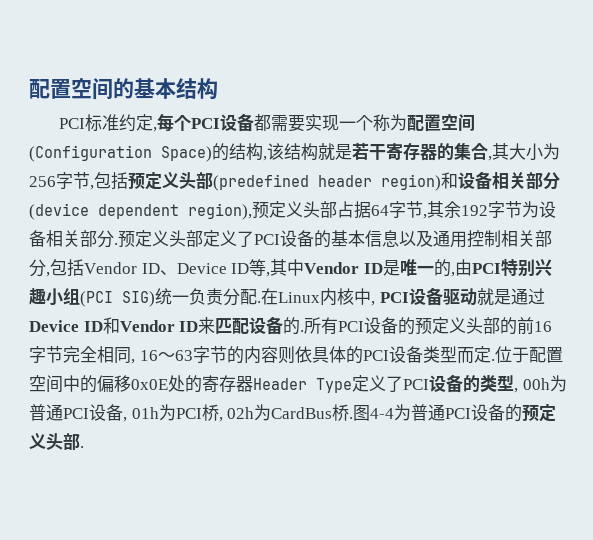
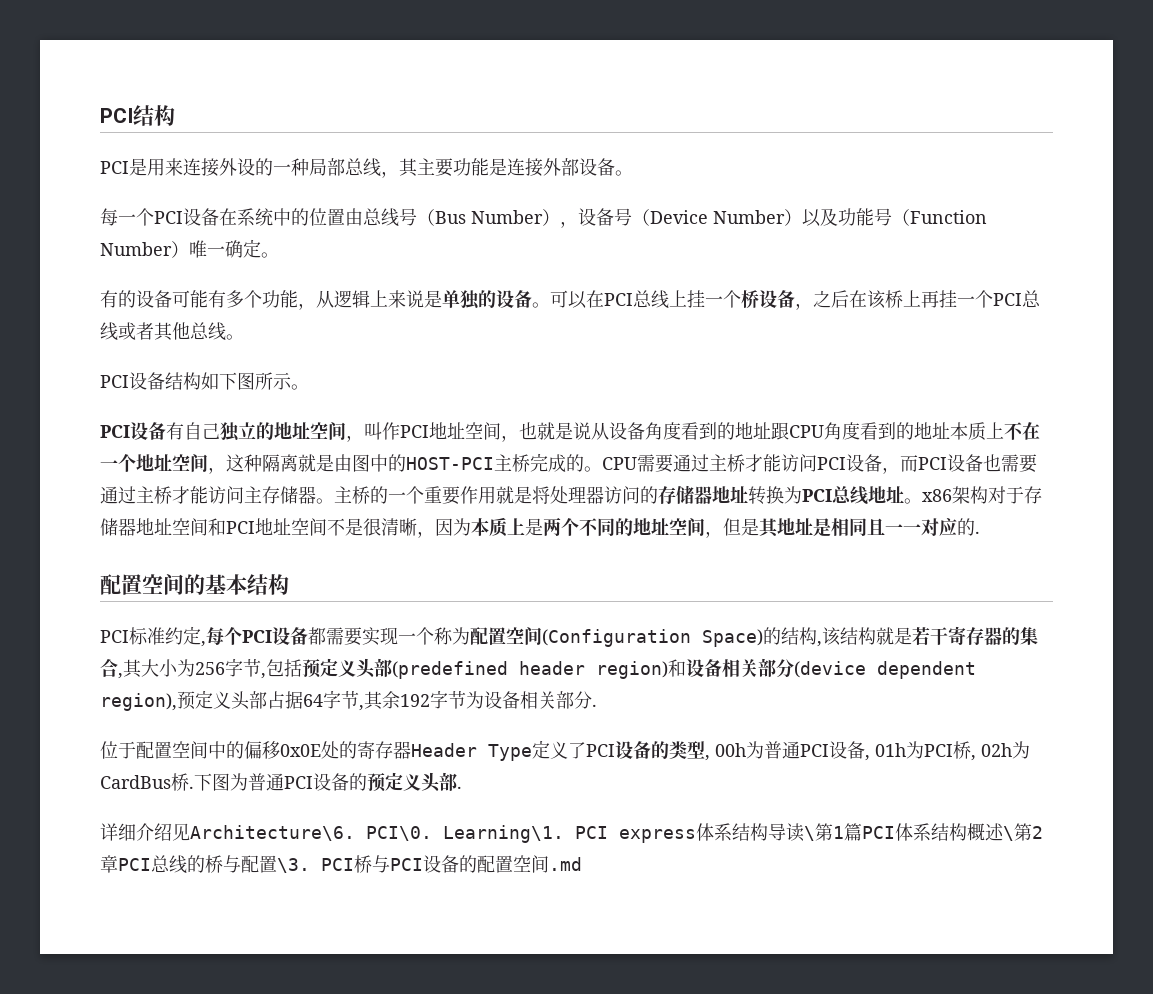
(29, 89) none -> [100,105,175,126] [100,158,633,178] [100,208,987,228] [100,239,279,258] [100,290,1041,310] [100,322,244,341] [100,372,309,390] [100,422,1040,442] [100,453,1037,474] [100,485,1042,505] [100,517,980,538] PCI结构 // PCI是用来连接外设的一种局部总线，其主要功能是连接外部设备。 // 每一个PCI设备在系统中的位置由总线号（Bus Number），设备号（Device Number）以及功能号（Function Number）唯一确定。 // 有的设备可能有多个功能，从逻辑上来说是单独的设备。可以在PCI总线上挂一个桥设备，之后在该桥上再挂一个PCI总线或者其他总线。 // PCI设备结构如下图所示。 // PCI设备有自己独立的地址空间，叫作PCI地址空间，也就是说从设备角度看到的地址跟CPU角度看到的地址本质上不在一个地址空间，这种隔离就是由图中的HOST-PCI主桥完成的。CPU需要通过主桥才能访问PCI设备，而PCI设备也需要通过主桥才能访问主存储器。主桥的一个重要作用就是将处理器访问的存储器地址转换为PCI总线地址。x86架构对于存储器地址空间和PCI地址空间不是很清晰，因为本质上是两个不同的地址空间，但是其地址是相同且一一对应的. //
[118,230,552,248] [29,259,552,277] [29,287,545,307] [29,316,553,335] [29,346,495,364] 预定义头部定义了PCI设备的基本信息以及通用控制相关部分,包括Vendor ID、Device ID等,其中Vendor ID是唯一的,由PCI特别兴趣小组(PCI SIG)统一负责分配.在Linux内核中, PCI设备驱动就是通过Device ID和Vendor ID来匹配设备的.所有PCI设备的预定义头部的前16字节完全相同, 16～63字节的内容则依具体的PCI设备类型而定. -> (597, 705) //
[353,405,395,421] 图4-4 -> [194,773,230,791] 下图
(84, 447) none -> [100,823,1043,843] [100,855,582,874] // 详细介绍见Architecture\6. PCI\0. Learning\1. PCI express体系结构导读\第1篇PCI体系结构概述\第2章PCI总线的桥与配置\3. PCI桥与PCI设备的配置空间.md

